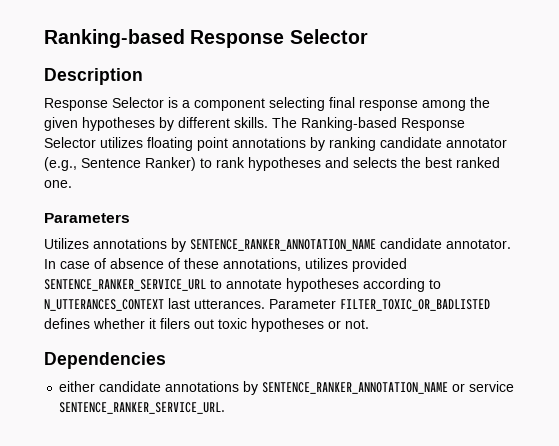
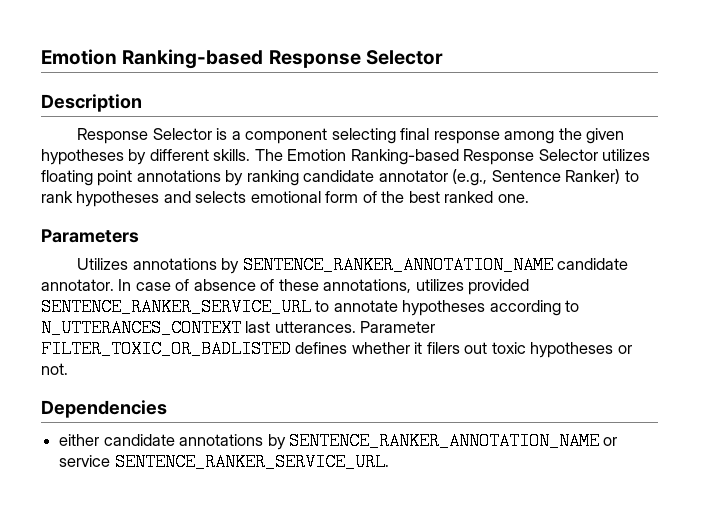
(44, 38) none -> [41,49,117,65] Emotion
(297, 122) none -> [287,149,347,161] Emotion
(397, 162) none -> [250,191,377,203] emotional form of

